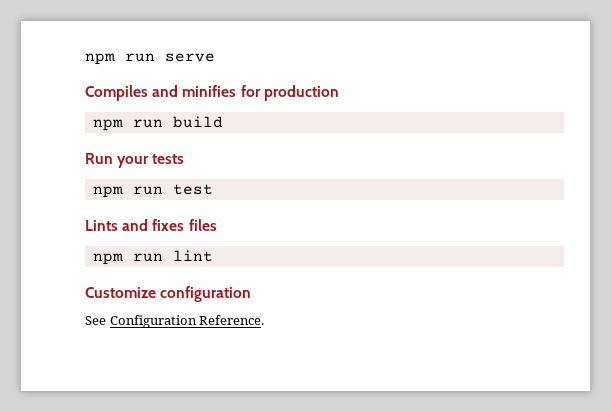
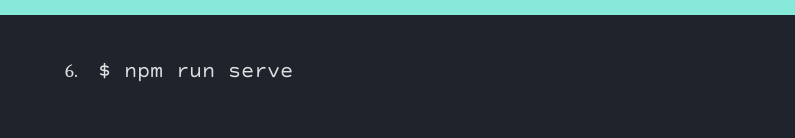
(85, 59) none -> [65,62,112,79] 6. $
[85,85,339,101] [92,116,223,131] [85,153,185,168] [92,184,213,198] [85,219,217,231] [92,250,213,265] [85,286,252,302] [85,315,265,328] // Compiles and minifies for production // npm run build // Run your tests // npm run test // Lints and fixes files // npm run lint // Customize configuration // See Configuration Reference. -> (294, 72) none

